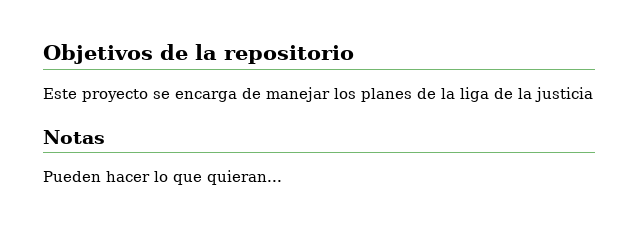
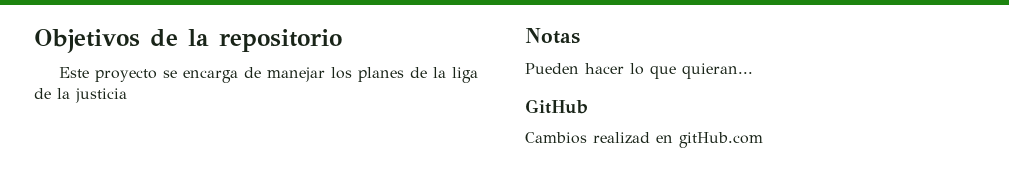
(282, 177) none -> [525,99,588,114] [525,132,763,148] // GitHub // Cambios realizad en gitHub.com

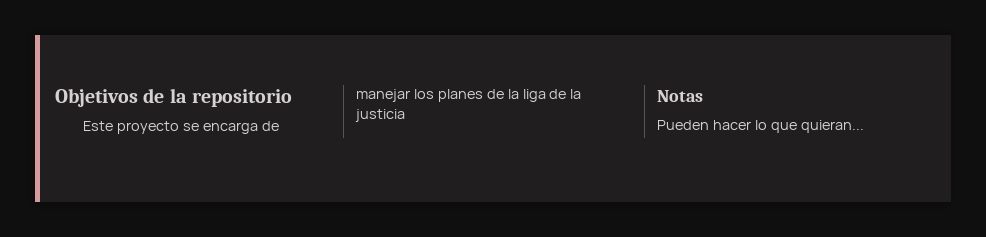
[525,99,588,114] [525,132,763,148] // GitHub // Cambios realizad en gitHub.com -> (864, 126) none

